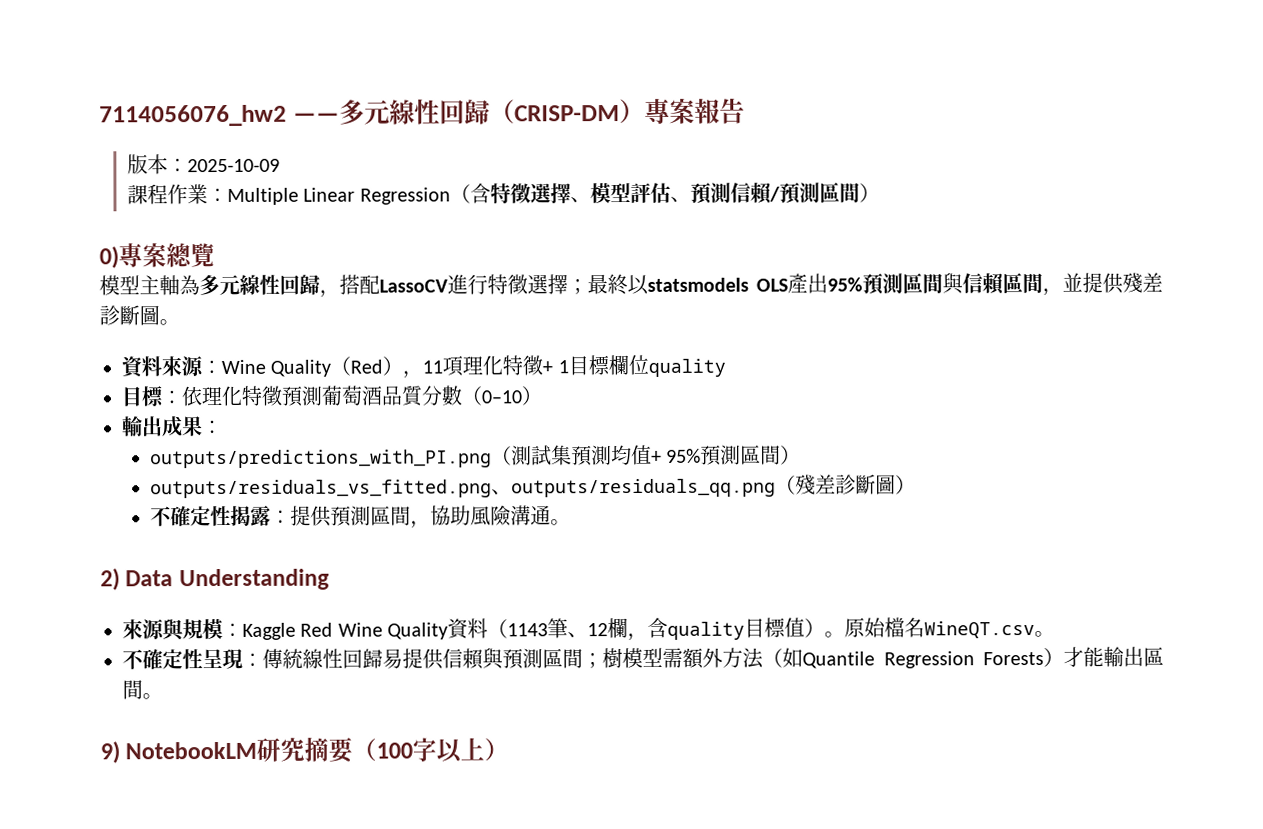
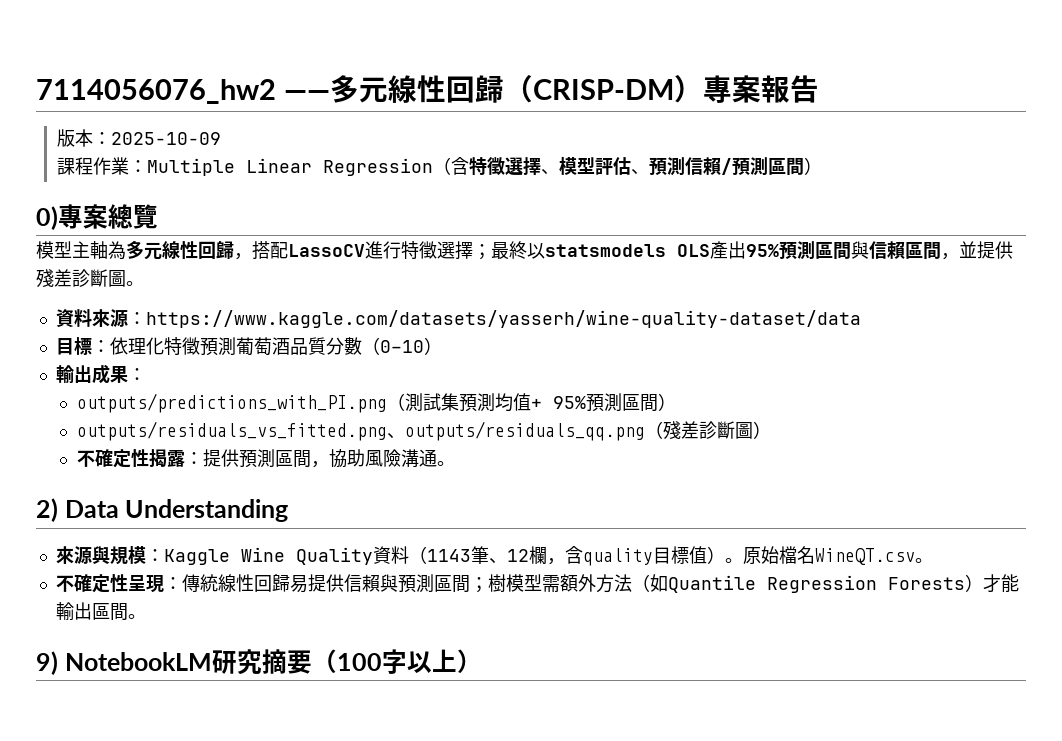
[221,354,726,379] Wine Quality（Red），11項理化特徵+ 1目標欄位quality -> [145,310,861,328] https://www.kaggle.com/datasets/yasserh/wine-quality-dataset/data
[300,622,334,637] Red -> (230, 557) none

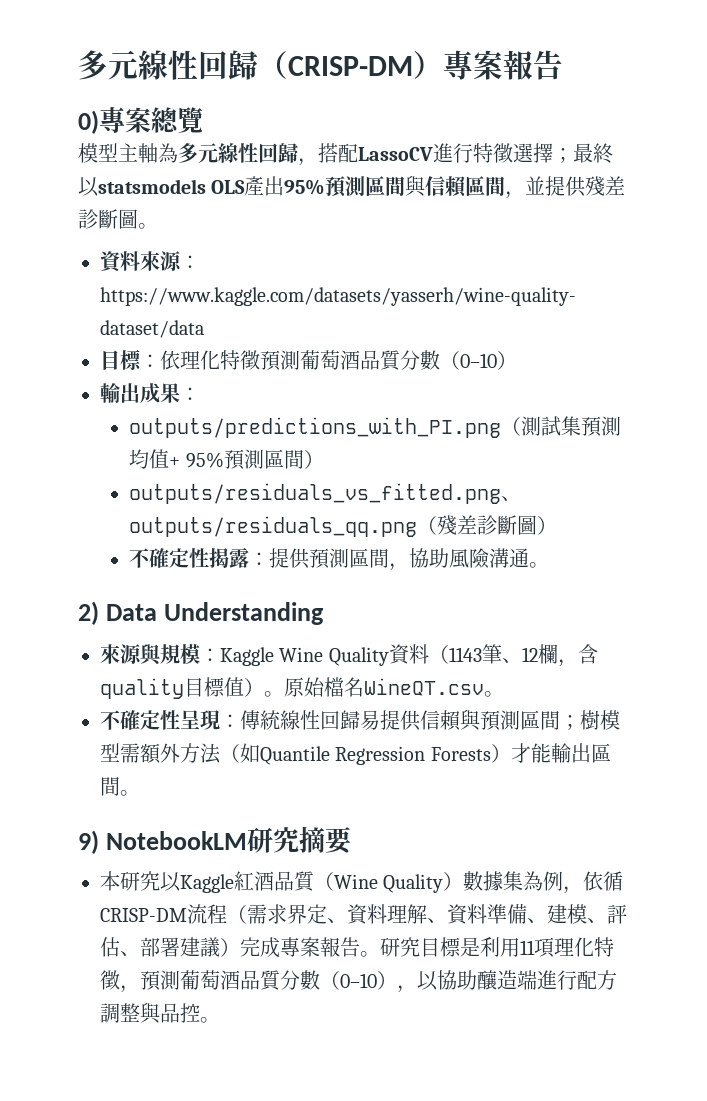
[36,79,330,104] 7114056076_hw2 —— -> (78, 65) none
[56,129,221,147] [56,157,822,176] // 版本：2025-10-09 // 課程作業：Multiple Linear Regression（含特徵選擇、模型評估、預測信賴/預測區間） -> (563, 65) none
[311,649,482,674] （100字以上） -> [100,871,624,894] [100,904,627,925] [100,937,614,958] [100,970,617,993] [100,1002,220,1024] // 本研究以Kaggle紅酒品質（Wine Quality）數據集為例，依循CRISP-DM流程（需求界定、資料理解、資料準備、建模、評估、部署建議）完成專案報告。研究目標是利用11項理化特徵，預測葡萄酒品質分數（0–10），以協助釀造端進行配方調整與品控。

